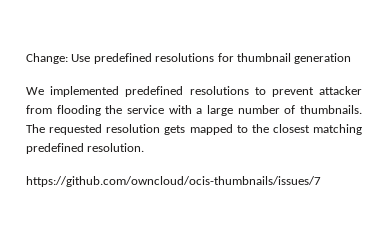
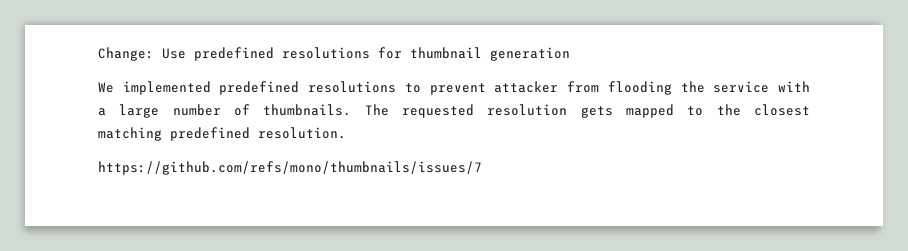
[26,176,321,187] https://github.com/owncloud/ocis-thumbnails/issues/7 -> [98,161,482,175] https://github.com/refs/mono/thumbnails/issues/7

